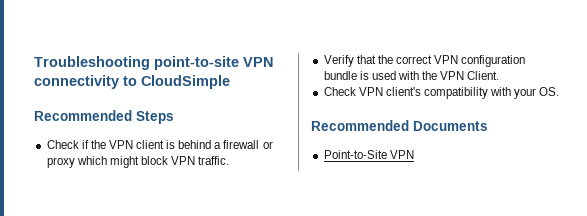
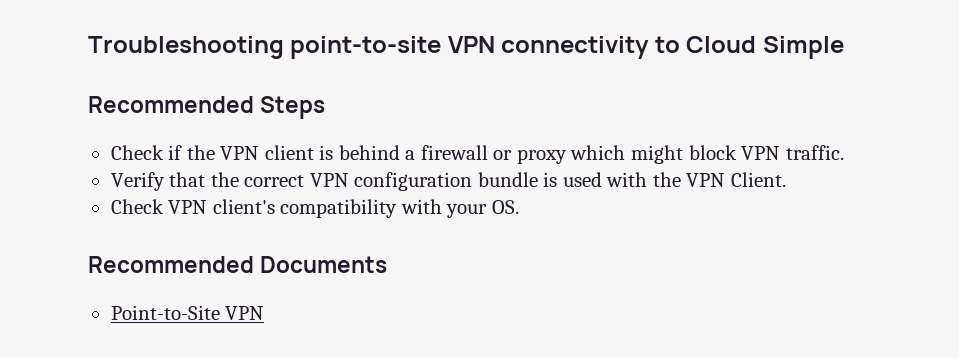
[141,75,230,89] CloudSimple -> [686,36,844,59] Cloud Simple

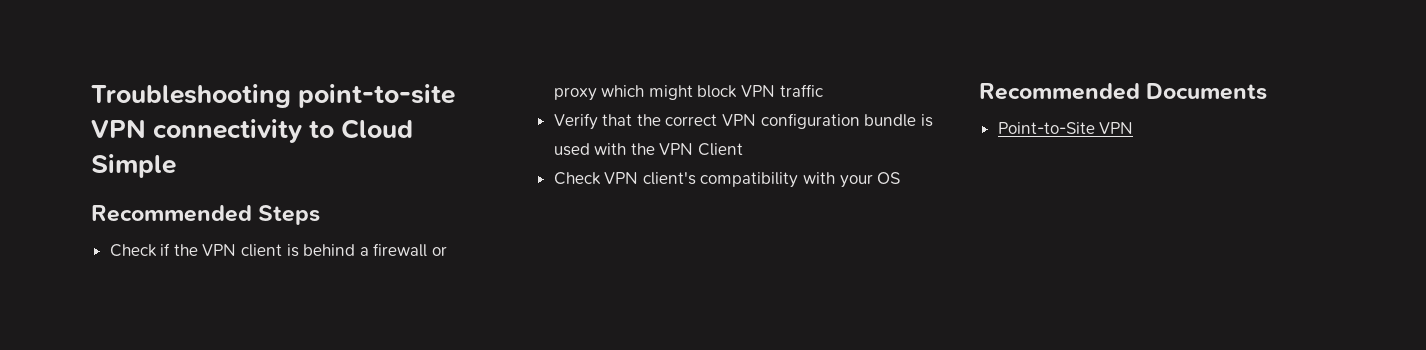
[785,145,844,160] traffic. -> [779,84,823,97] traffic
[730,172,786,187] Client. -> [698,143,744,156] Client
[491,200,519,214] OS. -> [877,172,901,184] OS

